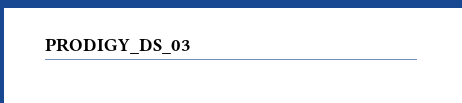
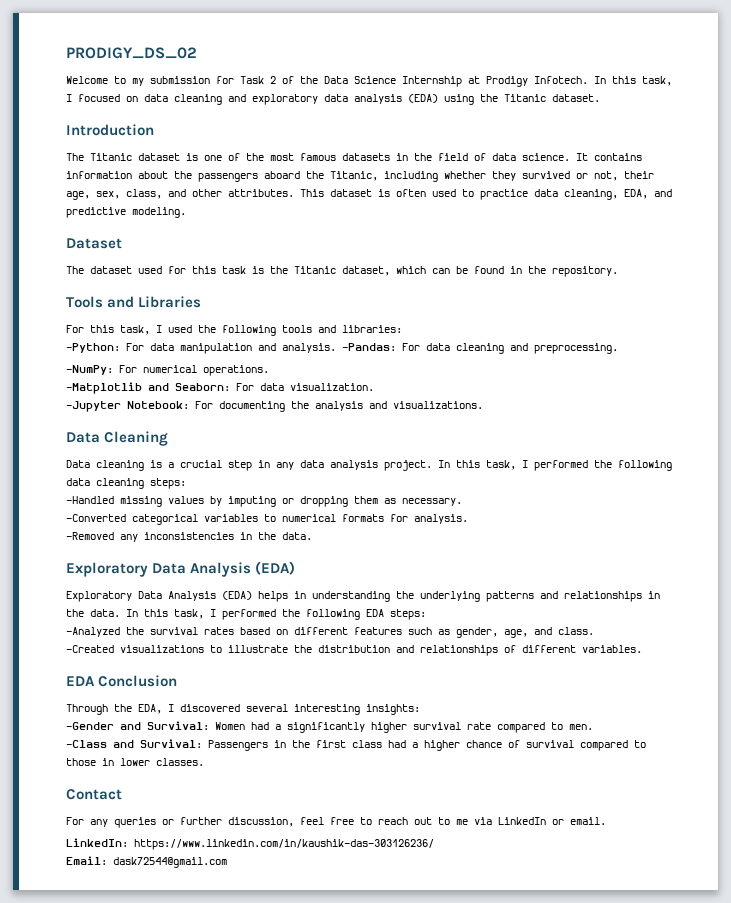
[45,38,191,54] PRODIGY_DS_03 -> [66,47,197,59] [66,76,672,87] [66,94,600,105] [66,124,154,136] [66,153,642,161] [66,171,654,182] [66,189,672,200] [66,207,186,218] [66,238,122,249] [66,266,618,277] [66,296,202,308] [66,325,402,336] [66,343,618,354] [66,365,269,376] [66,382,374,394] [66,401,483,412] [66,431,169,446] [66,460,672,471] [66,478,186,489] [66,496,462,507] [66,514,468,525] [66,532,312,542] [66,561,296,577] [66,591,660,602] [66,609,426,620] [66,627,594,638] [66,645,642,656] [66,675,178,687] [66,704,420,715] [66,721,593,733] [66,739,646,751] [66,758,204,766] [66,789,122,800] [66,817,606,828] [66,838,434,850] [66,856,227,868] PRODIGY_DS_02 // Welcome to my submission for Task 2 of the Data Science Internship at Prodigy Infotech. In this task, I focused on data cleaning and exploratory data analysis (EDA) using the Titanic dataset. // Introduction // The Titanic dataset is one of the most famous datasets in the field of data science. It contains information about the passengers aboard the Titanic, including whether they survived or not, their age, sex, class, and other attributes. This dataset is often used to practice data cleaning, EDA, and predictive modeling. // Dataset // The dataset used for this task is the Titanic dataset, which can be found in the repository. // Tools and Libraries // For this task, I used the following tools and libraries: // -Python: For data manipulation and analysis. -Pandas: For data cleaning and preprocessing. // -NumPy: For numerical operations. // -Matplotlib and Seaborn: For data visualization. // -Jupyter Notebook: For documenting the analysis and visualizations. // Data Cleaning // Data cleaning is a crucial step in any data analysis project. In this task, I performed the following data cleaning steps: // -Handled missing values by imputing or dropping them as necessary. // -Converted categorical variables to numerical formats for analysis. // -Removed any inconsistencies in the data. // Exploratory Data Analysis (EDA) // Exploratory Data Analysis (EDA) helps in understanding the underlying patterns and relationships in the data. In this task, I performed the following EDA steps: // -Analyzed the survival rates based on different features such as gender, age, and class. // -Created visualizations to illustrate the distribution and relationships of different variables. // EDA Conclusion // Through the EDA, I discovered several interesting insights: // -Gender and Survival: Women had a significantly higher survival rate compared to men. // -Class and Survival: Passengers in the first class had a higher chance of survival compared to those in lower classes. // Contact // For any queries or further discussion, feel free to reach out to me via LinkedIn or email. // LinkedIn: https://www.linkedin.com/in/kaushik-das-303126236/ // Email: dask72544@gmail.com

